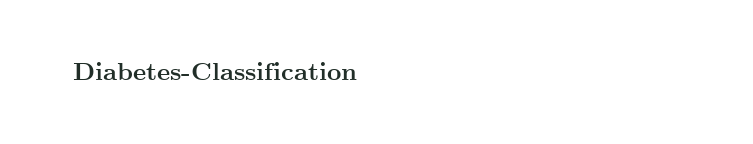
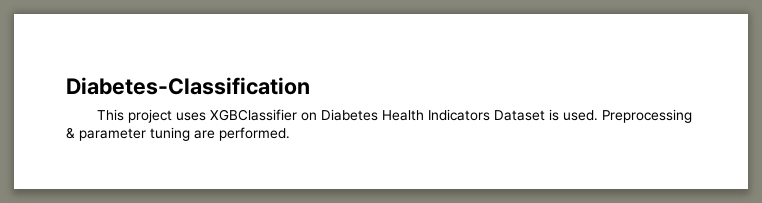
(357, 71) none -> [97,109,693,123] [66,127,290,141] // This project uses XGBClassifier on Diabetes Health Indicators Dataset is used. Preprocessing & parameter tuning are performed.

